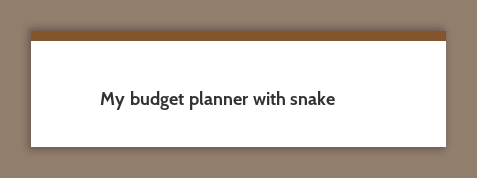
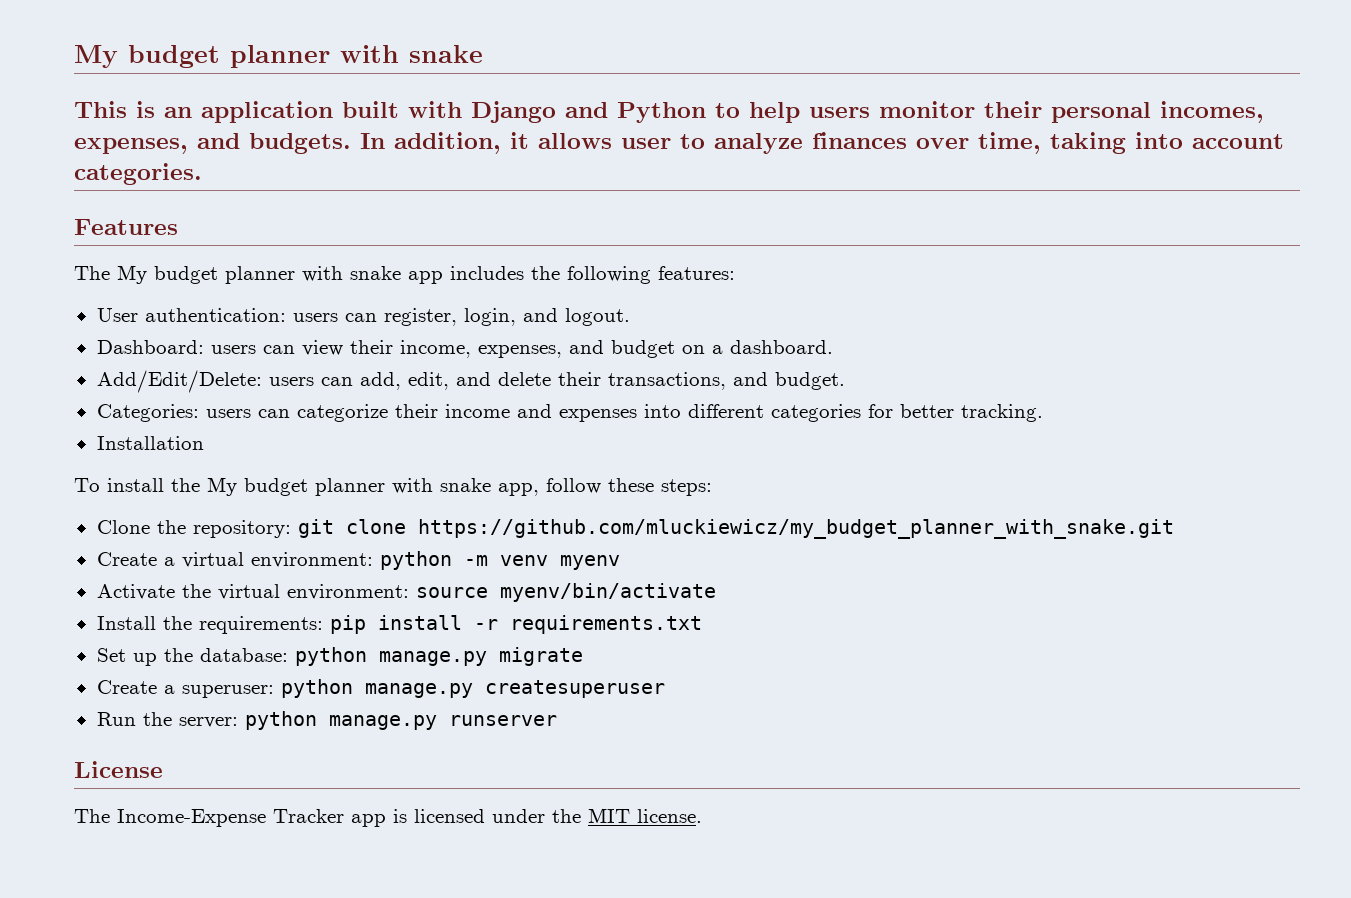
[100,91,336,110] My budget planner with snake -> [74,45,483,68] [74,101,1264,123] [74,132,1284,154] [74,163,202,185] [74,219,178,235] [74,265,735,284] [96,308,630,326] [96,340,833,358] [96,370,845,393] [96,404,1043,422] [96,436,204,450] [74,477,712,496] [96,519,1174,539] [96,551,620,570] [96,583,716,602] [96,615,702,634] [96,647,583,666] [96,679,665,698] [96,711,557,730] [74,761,163,778] [74,808,702,827] My budget planner with snake // This is an application built with Django and Python to help users monitor their personal incomes, expenses, and budgets. In addition, it allows user to analyze finances over time, taking into account categories. // Features // The My budget planner with snake app includes the following features: // User authentication: users can register, login, and logout. // Dashboard: users can view their income, expenses, and budget on a dashboard. // Add/Edit/Delete: users can add, edit, and delete their transactions, and budget. // Categories: users can categorize their income and expenses into different categories for better tracking. // Installation // To install the My budget planner with snake app, follow these steps: // Clone the repository: git clone https://github.com/mluckiewicz/my_budget_planner_with_snake.git // Create a virtual environment: python -m venv myenv // Activate the virtual environment: source myenv/bin/activate // Install the requirements: pip install -r requirements.txt // Set up the database: python manage.py migrate // Create a superuser: python manage.py createsuperuser // Run the server: python manage.py runserver // License // The Income-Expense Tracker app is licensed under the MIT license.

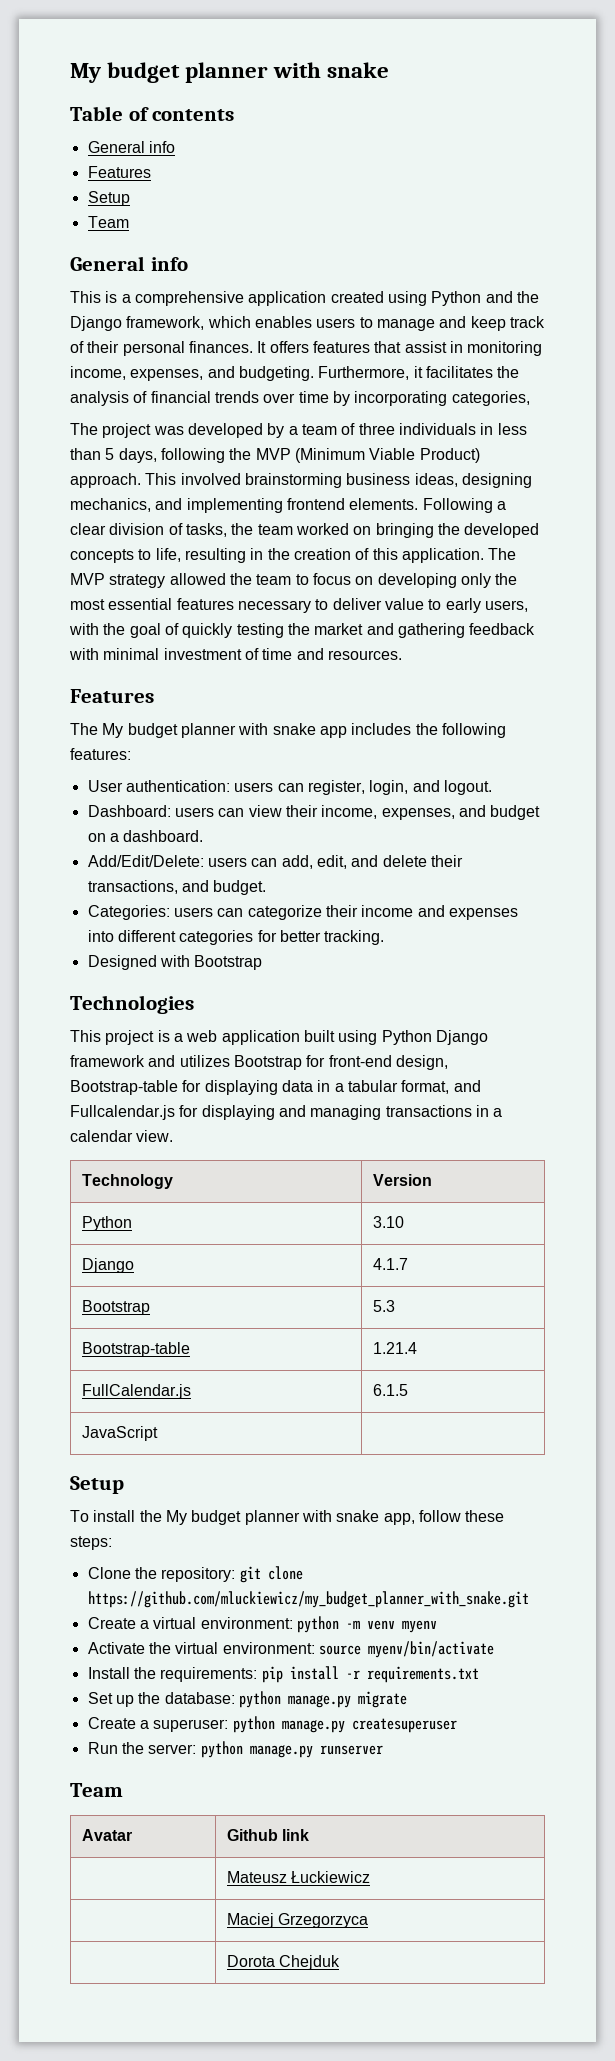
[74,101,1264,123] [74,132,1284,154] [74,163,202,185] This is an application built with Django and Python to help users monitor their personal incomes, expenses, and budgets. In addition, it allows user to analyze finances over time, taking into account categories. -> [70,106,235,121] [87,141,175,153] [87,166,151,178] [87,191,130,206] [87,216,129,228] [70,256,188,271] [70,291,539,306] [70,316,545,331] [70,341,543,356] [70,366,520,381] [70,391,530,406] [70,423,527,438] [70,448,480,463] [70,473,532,488] [70,498,506,513] [70,523,540,538] [70,548,517,563] [70,573,518,588] [70,598,528,613] [69,623,536,638] [69,648,402,660] Table of contents // General info // Features // Setup // Team // General info // This is a comprehensive application created using Python and the Django framework, which enables users to manage and keep track of their personal finances. It offers features that assist in monitoring income, expenses, and budgeting. Furthermore, it facilitates the analysis of financial trends over time by incorporating categories, // The project was developed by a team of three individuals in less than 5 days, following the MVP (Minimum Viable Product) approach. This involved brainstorming business ideas, designing mechanics, and implementing frontend elements. Following a clear division of tasks, the team worked on bringing the developed concepts to life, resulting in the creation of this application. The MVP strategy allowed the team to focus on developing only the most essential features necessary to deliver value to early users, with the goal of quickly testing the market and gathering feedback with minimal investment of time and resources.
[96,436,204,450] Installation -> [87,955,263,970] [70,995,194,1014] [70,1030,488,1045] [70,1055,448,1070] [70,1080,481,1095] [70,1105,503,1120] [70,1130,174,1142] [82,1174,174,1189] [373,1174,433,1186] [82,1216,133,1231] [373,1216,405,1228] [82,1258,135,1273] [373,1258,409,1270] [82,1300,151,1315] [373,1300,396,1312] [82,1342,191,1357] [373,1342,418,1354] [82,1384,192,1399] [373,1384,409,1396] [82,1426,159,1441] [70,1476,124,1494] Designed with Bootstrap // Technologies // This project is a web application built using Python Django framework and utilizes Bootstrap for front-end design, Bootstrap-table for displaying data in a tabular format, and Fullcalendar.js for displaying and managing transactions in a calendar view. // Technology | Version // Python | 3.10 // Django | 4.1.7 // Bootstrap | 5.3 // Bootstrap-table | 1.21.4 // FullCalendar.js | 6.1.5 // JavaScript | // Setup
[74,761,163,778] [74,808,702,827] License // The Income-Expense Tracker app is licensed under the MIT license. -> [70,1783,123,1797] [82,1829,133,1841] [227,1829,310,1841] [227,1871,371,1883] [227,1913,369,1928] [227,1955,341,1970] Team // Avatar | Github link // | Mateusz Łuckiewicz // | Maciej Grzegorzyca // | Dorota Chejduk

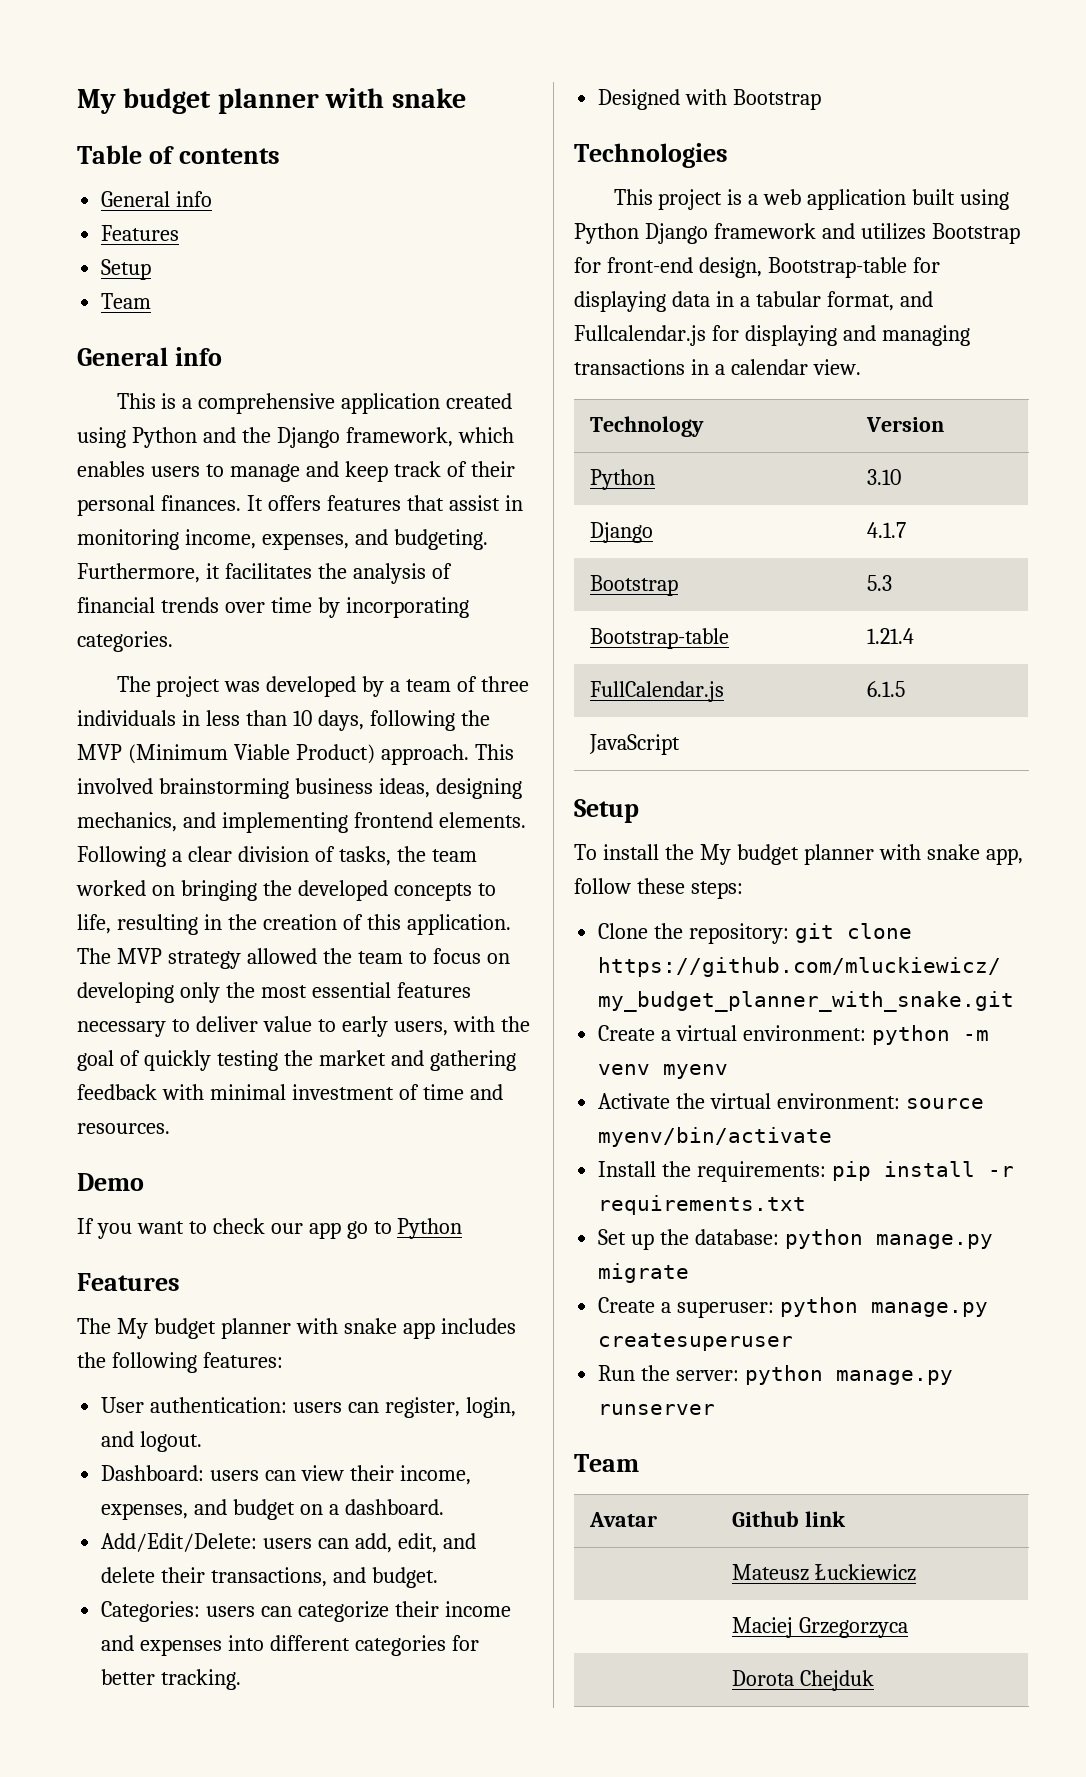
[451,391,530,406] categories, -> [77,631,173,652] categories.
[105,448,115,460] 5 -> [292,710,312,726] 10
(402, 655) none -> [77,1173,144,1191] [77,1218,463,1239] // Demo // If you want to check our app go to Python

